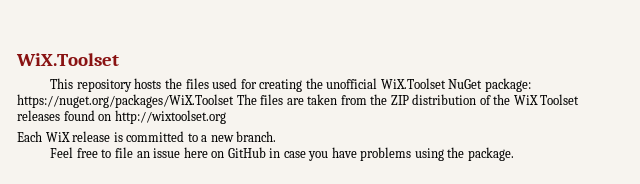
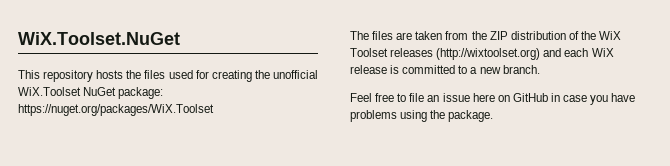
[16,53,119,66] WiX.Toolset -> [18,32,180,45] WiX.Toolset.NuGet
(234, 101) none -> (214, 110) //
[63,110,226,124] [17,131,42,142] found on http://wixtoolset.org // Each -> [436,48,589,60] (http://wixtoolset.org) and each

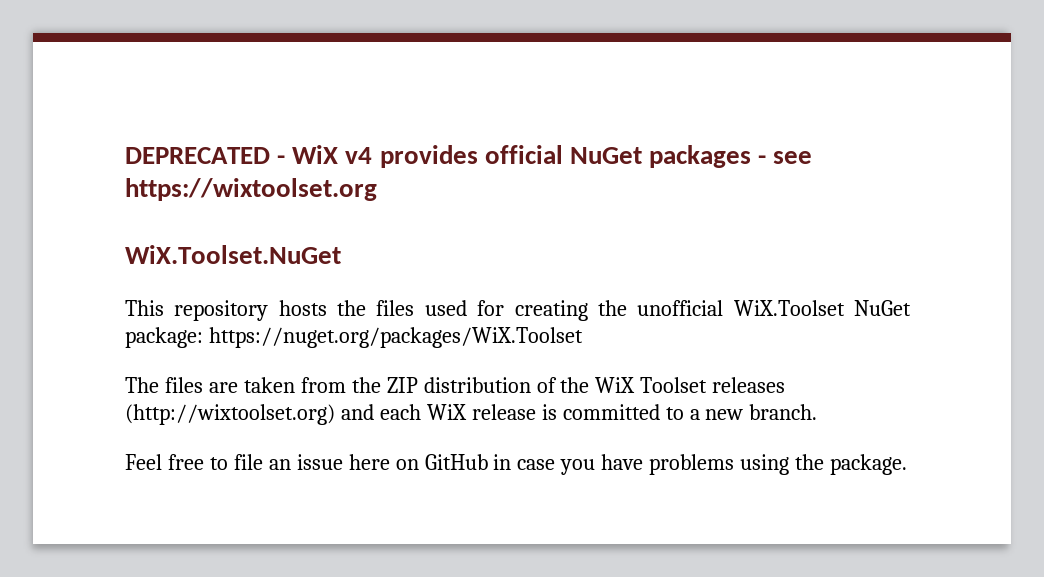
(18, 38) none -> [125,145,813,168] [125,178,377,201] DEPRECATED - WiX v4 provides official NuGet packages - see https://wixtoolset.org //

